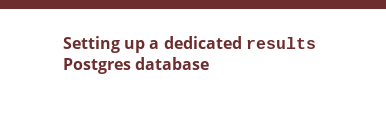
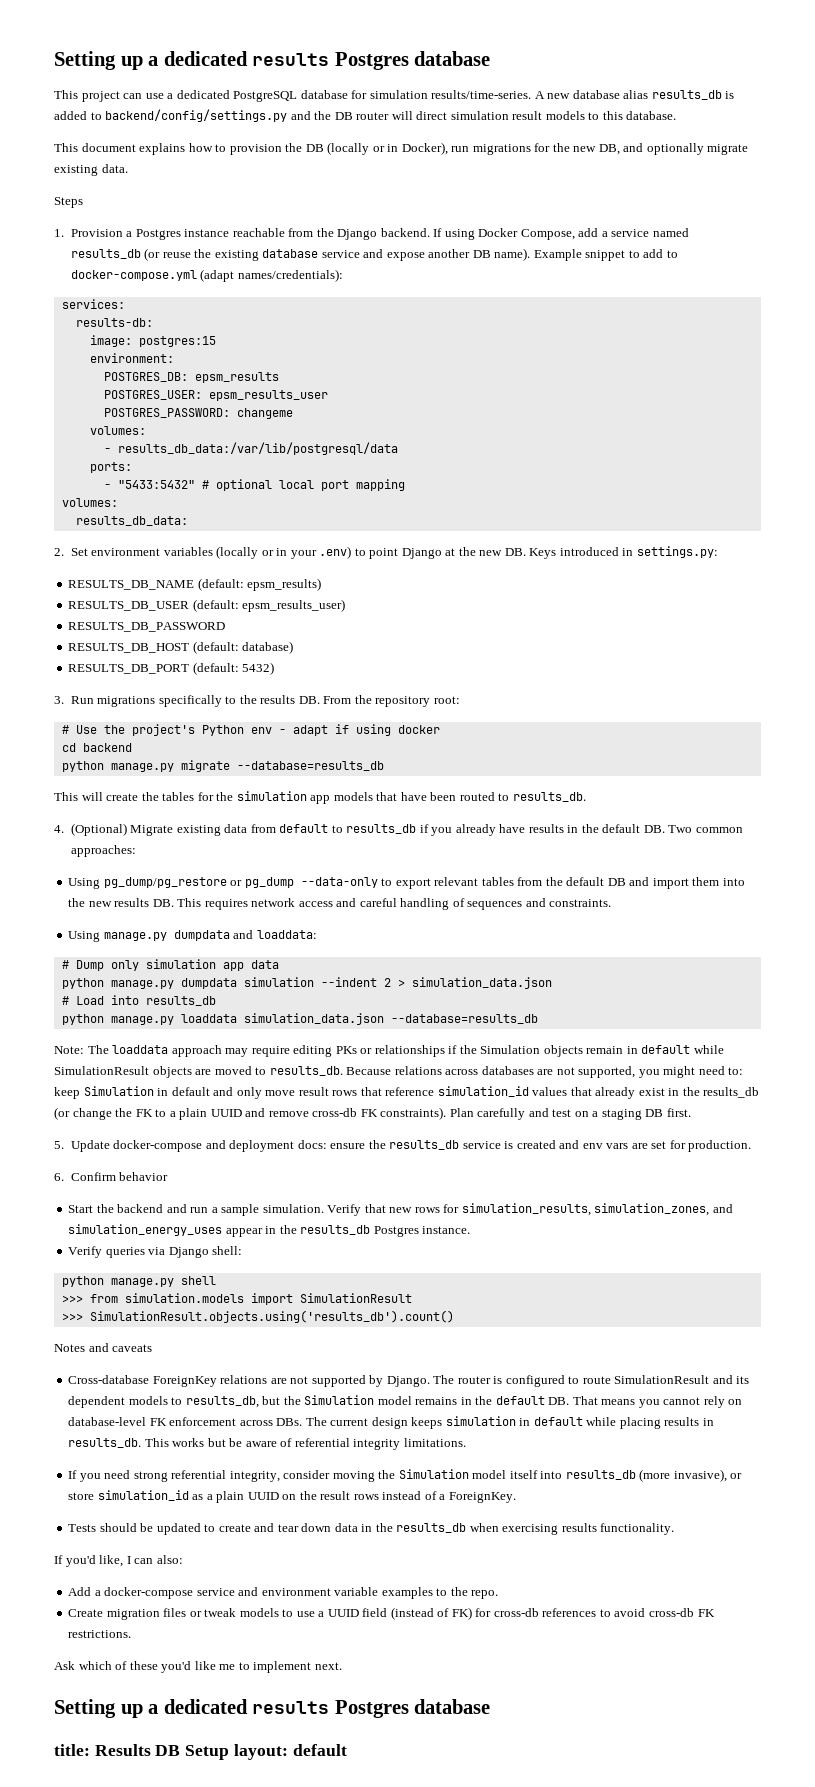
[63,36,316,53] [63,57,210,74] Setting up a dedicated results Postgres database -> [54,51,491,70] [54,90,735,102] [54,109,677,122] [54,142,749,155] [54,164,128,176] [54,197,83,208] [54,228,689,240] [70,248,678,261] [70,269,343,282] [61,299,125,309] [75,318,153,327] [89,335,216,347] [89,353,174,363] [103,372,279,383] [103,390,328,401] [103,408,293,419] [89,426,146,435] [103,442,398,455] [89,462,132,473] [103,479,405,491] [61,498,118,507] [75,516,188,526] [54,546,718,559] [68,578,322,591] [68,599,346,612] [68,622,226,632] [68,641,294,654] [68,662,275,675] [54,695,460,707] [61,724,440,736] [61,743,132,752] [61,760,384,772] [54,791,586,804] [54,823,743,836] [70,845,136,857] [68,877,745,889] [68,898,612,910] [68,930,317,942] [61,959,279,971] [61,977,552,989] [61,995,216,1006] [61,1013,538,1025] [54,1045,724,1057] [54,1066,744,1078] [54,1086,760,1099] [54,1107,691,1120] [54,1140,752,1152] [54,1172,169,1181] [68,1203,733,1216] [68,1224,471,1237] [68,1246,243,1258] [61,1276,216,1287] [61,1293,412,1305] [61,1310,454,1323] [54,1343,153,1352] [68,1375,750,1387] [68,1395,743,1408] [68,1416,714,1429] [68,1438,466,1450] [68,1469,743,1482] [68,1490,516,1503] [68,1523,675,1535] [54,1555,183,1567] [68,1587,499,1599] [68,1607,715,1620] [68,1630,132,1638] [54,1661,342,1673] [54,1699,491,1718] [54,1744,347,1760] Setting up a dedicated results Postgres database // This project can use a dedicated PostgreSQL database for simulation results/time-series. A new database alias results_db is added to backend/config/settings.py and the DB router will direct simulation result models to this database. // This document explains how to provision the DB (locally or in Docker), run migrations for the new DB, and optionally migrate existing data. // Steps // 1. Provision a Postgres instance reachable from the Django backend. If using Docker Compose, add a service named results_db (or reuse the existing database service and expose another DB name). Example snippet to add to docker-compose.yml (adapt names/credentials): // services: // results-db: // image: postgres:15 // environment: // POSTGRES_DB: epsm_results // POSTGRES_USER: epsm_results_user // POSTGRES_PASSWORD: changeme // volumes: // - results_db_data:/var/lib/postgresql/data // ports: // - "5433:5432" # optional local port mapping // volumes: // results_db_data: // 2. Set environment variables (locally or in your .env) to point Django at the new DB. Keys introduced in settings.py: // RESULTS_DB_NAME (default: epsm_results) // RESULTS_DB_USER (default: epsm_results_user) // RESULTS_DB_PASSWORD // RESULTS_DB_HOST (default: database) // RESULTS_DB_PORT (default: 5432) // 3. Run migrations specifically to the results DB. From the repository root: // # Use the project's Python env - adapt if using docker // cd backend // python manage.py migrate --database=results_db // This will create the tables for the simulation app models that have been routed to results_db. // 4. (Optional) Migrate existing data from default to results_db if you already have results in the default DB. Two common approaches: // Using pg_dump/pg_restore or pg_dump --data-only to export relevant tables from the default DB and import them into the new results DB. This requires network access and careful handling of sequences and constraints. // Using manage.py dumpdata and loaddata: // # Dump only simulation app data // python manage.py dumpdata simulation --indent 2 > simulation_data.json // # Load into results_db // python manage.py loaddata simulation_data.json --database=results_db // Note: The loaddata approach may require editing PKs or relationships if the Simulation objects remain in default while SimulationResult objects are moved to results_db. Because relations across databases are not supported, you might need to: keep Simulation in default and only move result rows that reference simulation_id values that already exist in the results_db (or change the FK to a plain UUID and remove cross-db FK constraints). Plan carefully and test on a staging DB first. // 5. Update docker-compose and deployment docs: ensure the results_db service is created and env vars are set for production. // 6. Confirm behavior // Start the backend and run a sample simulation. Verify that new rows for simulation_results, simulation_zones, and simulation_energy_uses appear in the results_db Postgres instance. // Verify queries via Django shell: // python manage.py shell // >>> from simulation.models import SimulationResult // >>> SimulationResult.objects.using('results_db').count() // Notes and caveats // Cross-database ForeignKey relations are not supported by Django. The router is configured to route SimulationResult and its dependent models to results_db, but the Simulation model remains in the default DB. That means you cannot rely on database-level FK enforcement across DBs. The current design keeps simulation in default while placing results in results_db. This works but be aware of referential integrity limitations. // If you need strong referential integrity, consider moving the Simulation model itself into results_db (more invasive), or store simulation_id as a plain UUID on the result rows instead of a ForeignKey. // Tests should be updated to create and tear down data in the results_db when exercising results functionality. // If you'd like, I can also: // Add a docker-compose service and environment variable examples to the repo. // Create migration files or tweak models to use a UUID field (instead of FK) for cross-db references to avoid cross-db FK restrictions. // Ask which of these you'd like me to implement next. // Setting up a dedicated results Postgres database // title: Results DB Setup layout: default

